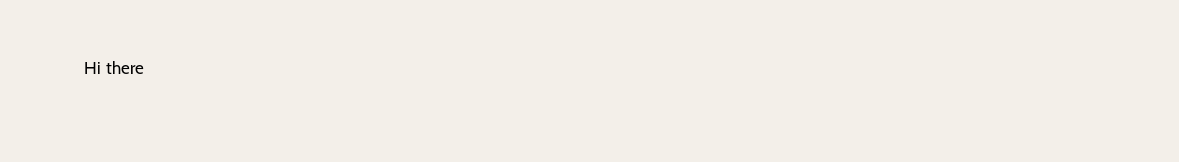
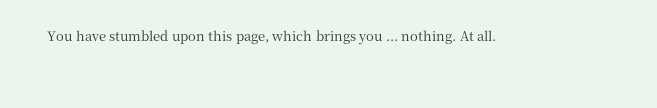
[84,61,144,74] Hi there -> [47,30,497,45] You have stumbled upon this page, which brings you ... nothing. At all.

